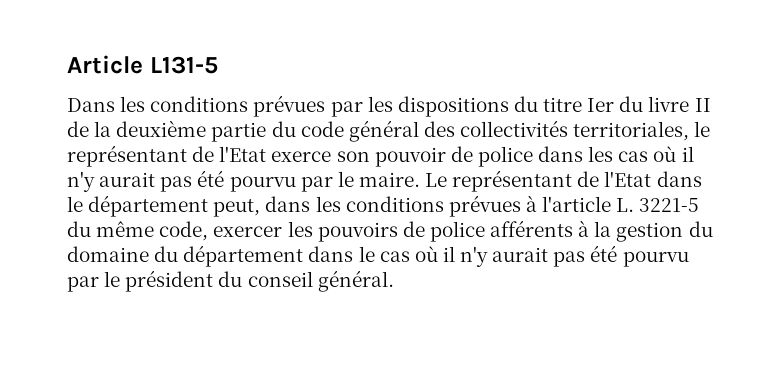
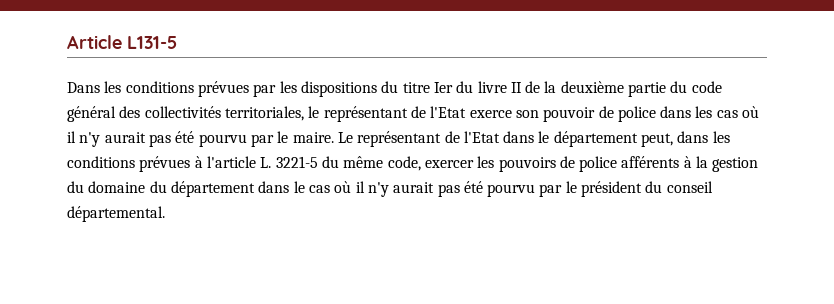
[317,270,394,292] général. -> [67,206,165,222] départemental.

